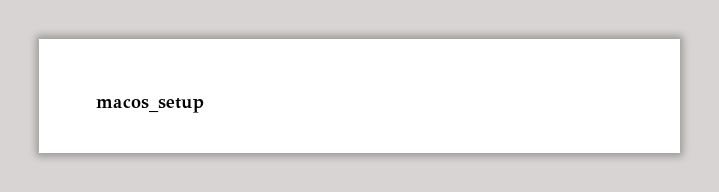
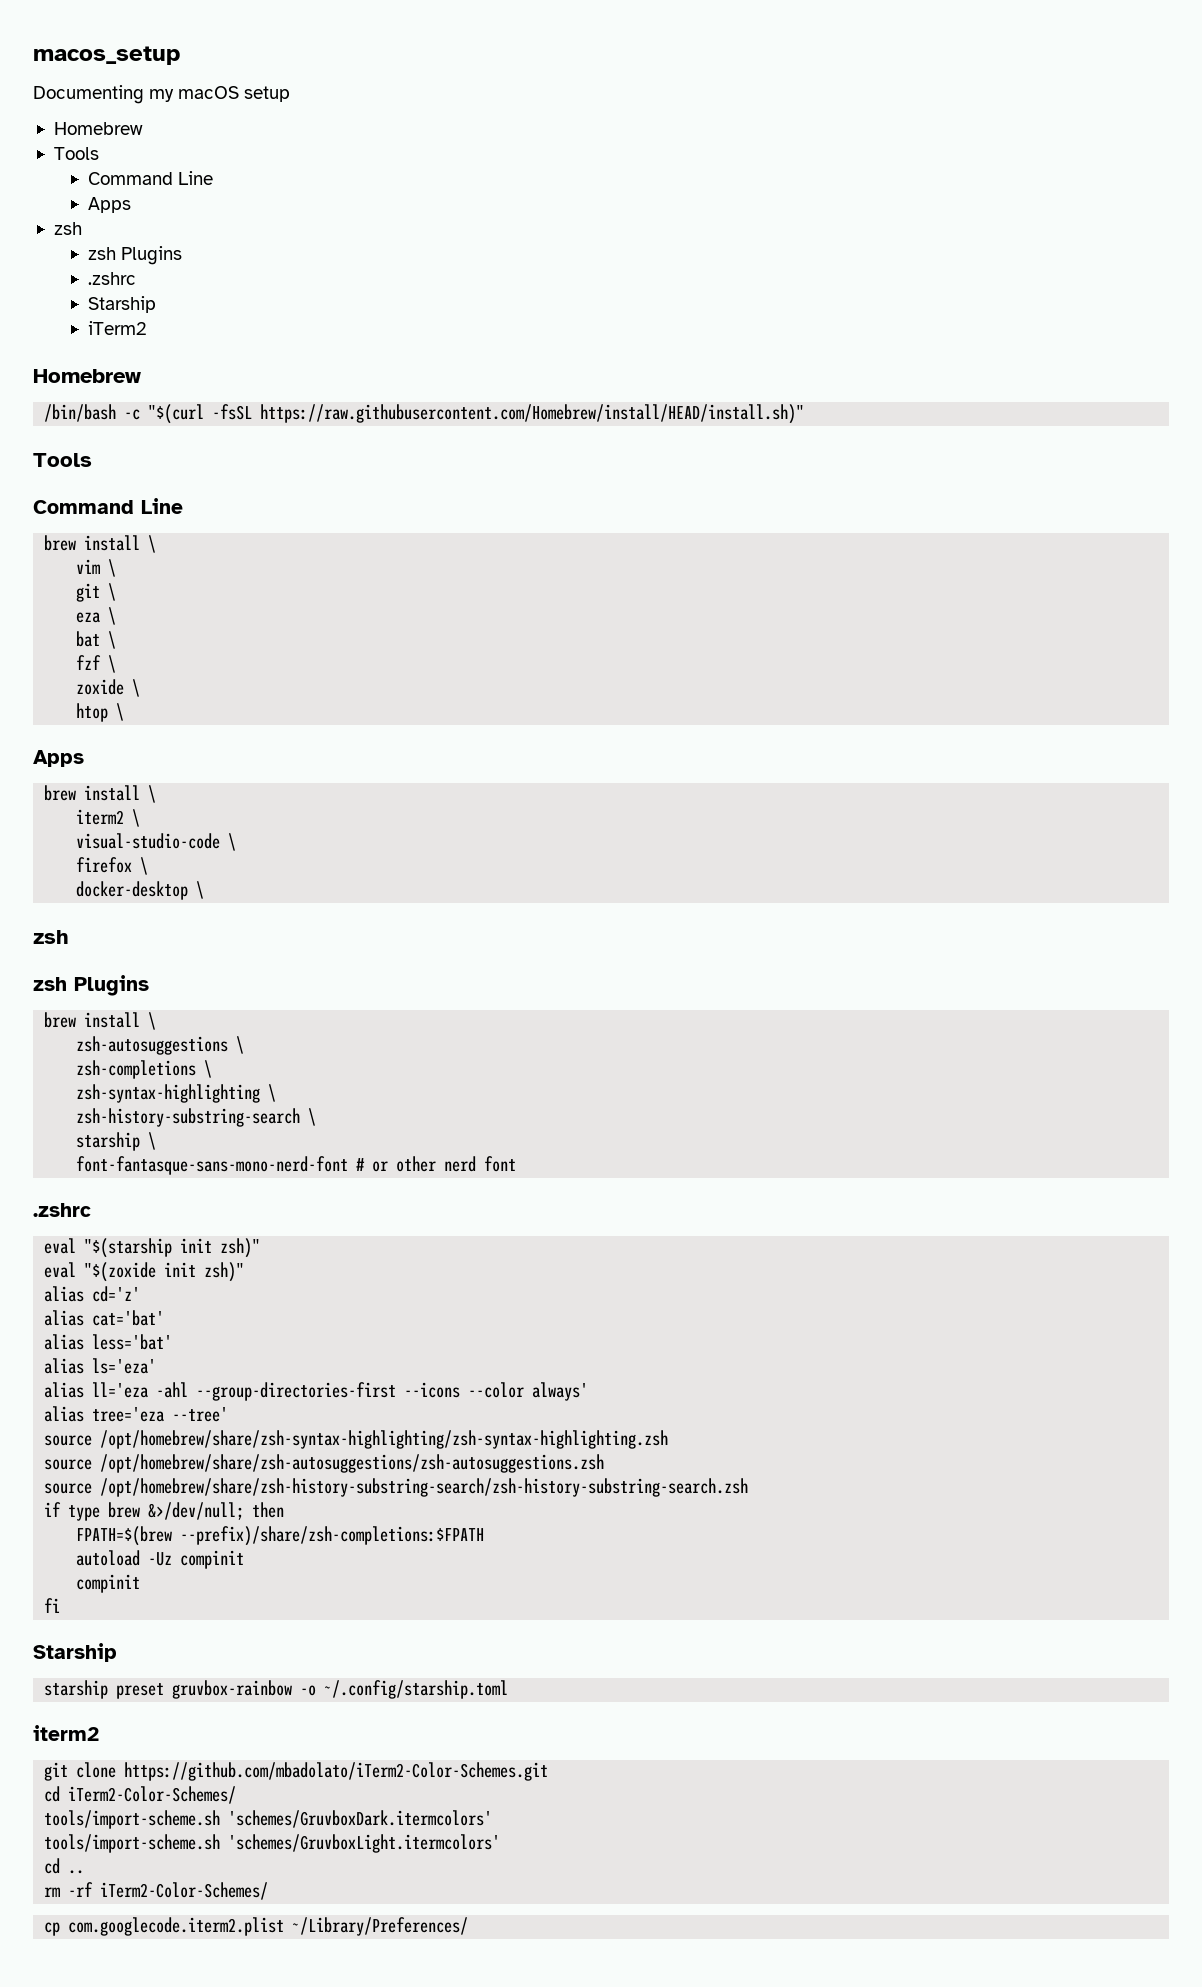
(204, 105) none -> [33,85,291,104] [53,122,143,135] [53,147,99,160] [87,171,214,185] [87,197,131,213] [53,222,82,235] [87,246,183,265] [87,272,136,285] [87,296,156,313] [87,321,146,335] [33,369,141,383] [44,404,805,424] [33,453,92,467] [33,498,183,514] [44,535,157,553] [76,559,117,577] [76,583,117,602] [76,607,117,625] [76,631,117,649] [76,655,117,673] [76,679,141,697] [76,703,125,722] [33,750,84,767] [44,785,157,803] [76,809,141,827] [76,833,237,851] [76,857,149,875] [76,881,205,900] [33,930,69,944] [33,975,149,996] [44,1012,157,1030] [76,1036,245,1055] [76,1060,213,1079] [76,1084,277,1103] [76,1108,317,1127] [76,1132,157,1151] [76,1156,517,1175] [33,1203,91,1217] [44,1238,261,1258] [44,1262,245,1282] [44,1286,141,1302] [44,1310,165,1326] [44,1334,173,1350] [44,1358,157,1374] [44,1382,589,1401] [44,1406,229,1422] [44,1430,669,1449] [44,1454,605,1473] [44,1478,749,1497] [44,1502,285,1521] [76,1526,485,1546] [76,1550,245,1569] [76,1574,141,1593] [44,1598,61,1613] [33,1643,117,1662] [44,1680,509,1699] [33,1725,99,1741] [44,1762,549,1781] [44,1786,237,1804] [44,1810,493,1829] [44,1834,501,1853] [44,1858,85,1874] [44,1882,269,1900] [44,1917,469,1936] // Documenting my macOS setup // Homebrew // Tools // Command Line // Apps // zsh // zsh Plugins // .zshrc // Starship // iTerm2 // Homebrew // /bin/bash -c "$(curl -fsSL https://raw.githubusercontent.com/Homebrew/install/HEAD/install.sh)" // Tools // Command Line // brew install \ // vim \ // git \ // eza \ // bat \ // fzf \ // zoxide \ // htop \ // Apps // brew install \ // iterm2 \ // visual-studio-code \ // firefox \ // docker-desktop \ // zsh // zsh Plugins // brew install \ // zsh-autosuggestions \ // zsh-completions \ // zsh-syntax-highlighting \ // zsh-history-substring-search \ // starship \ // font-fantasque-sans-mono-nerd-font # or other nerd font // .zshrc // eval "$(starship init zsh)" // eval "$(zoxide init zsh)" // alias cd='z' // alias cat='bat' // alias less='bat' // alias ls='eza' // alias ll='eza -ahl --group-directories-first --icons --color always' // alias tree='eza --tree' // source /opt/homebrew/share/zsh-syntax-highlighting/zsh-syntax-highlighting.zsh // source /opt/homebrew/share/zsh-autosuggestions/zsh-autosuggestions.zsh // source /opt/homebrew/share/zsh-history-substring-search/zsh-history-substring-search.zsh // if type brew &>/dev/null; then // FPATH=$(brew --prefix)/share/zsh-completions:$FPATH // autoload -Uz compinit // compinit // fi // Starship // starship preset gruvbox-rainbow -o ~/.config/starship.toml // iterm2 // git clone https://github.com/mbadolato/iTerm2-Color-Schemes.git // cd iTerm2-Color-Schemes/ // tools/import-scheme.sh 'schemes/GruvboxDark.itermcolors' // tools/import-scheme.sh 'schemes/GruvboxLight.itermcolors' // cd .. // rm -rf iTerm2-Color-Schemes/ // cp com.googlecode.iterm2.plist ~/Library/Preferences/

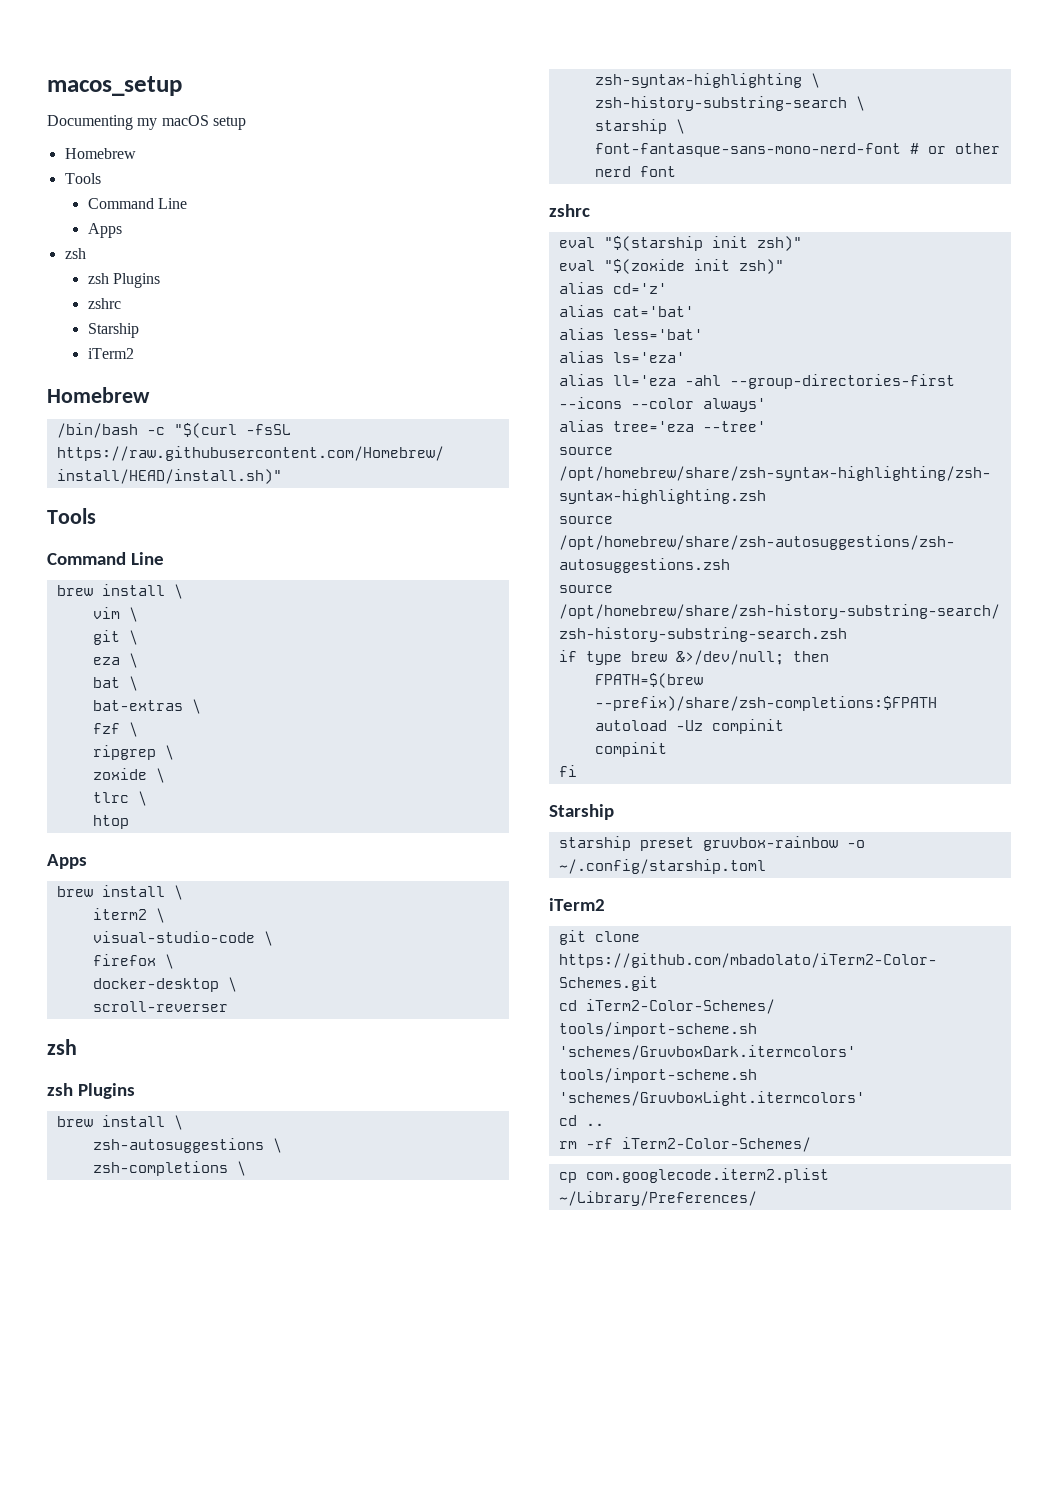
[87,272,136,285] .zshrc -> [87,298,121,309] zshrc
(117, 640) none -> [92,699,201,714] // bat-extras \
(117, 664) none -> [92,745,174,760] // ripgrep \
(141, 688) none -> [92,791,147,806] // tlrc \
[116,703,125,721] \ -> (129, 822) none
(205, 890) none -> [92,1001,228,1012] // scroll-reverser
[33,1203,91,1217] .zshrc -> [549,204,590,217] zshrc
[33,1725,99,1741] iterm2 -> [549,898,605,911] iTerm2

